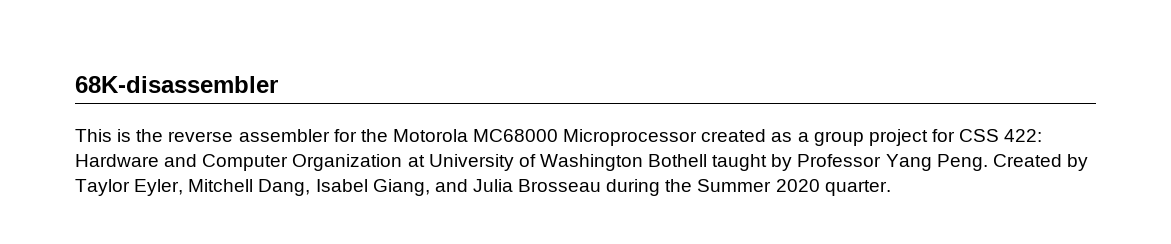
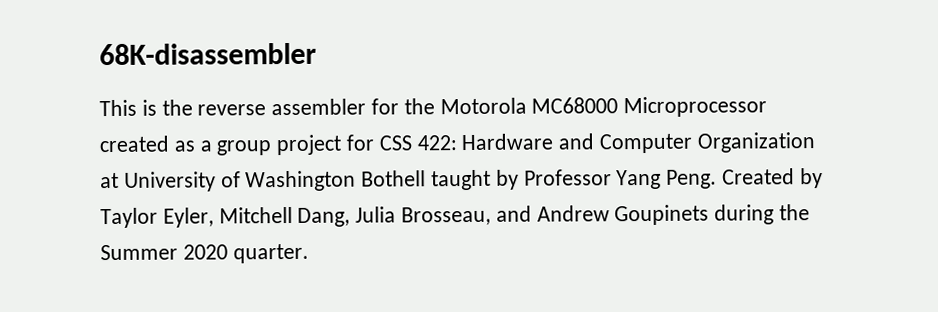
[315,179,602,196] Isabel Giang, and Julia Brosseau -> [355,204,710,226] Julia Brosseau, and Andrew Goupinets

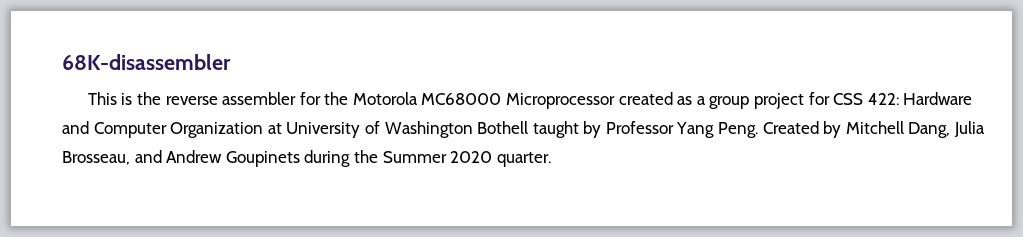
[100,207,214,229] Taylor Eyler, -> (842, 129) none

